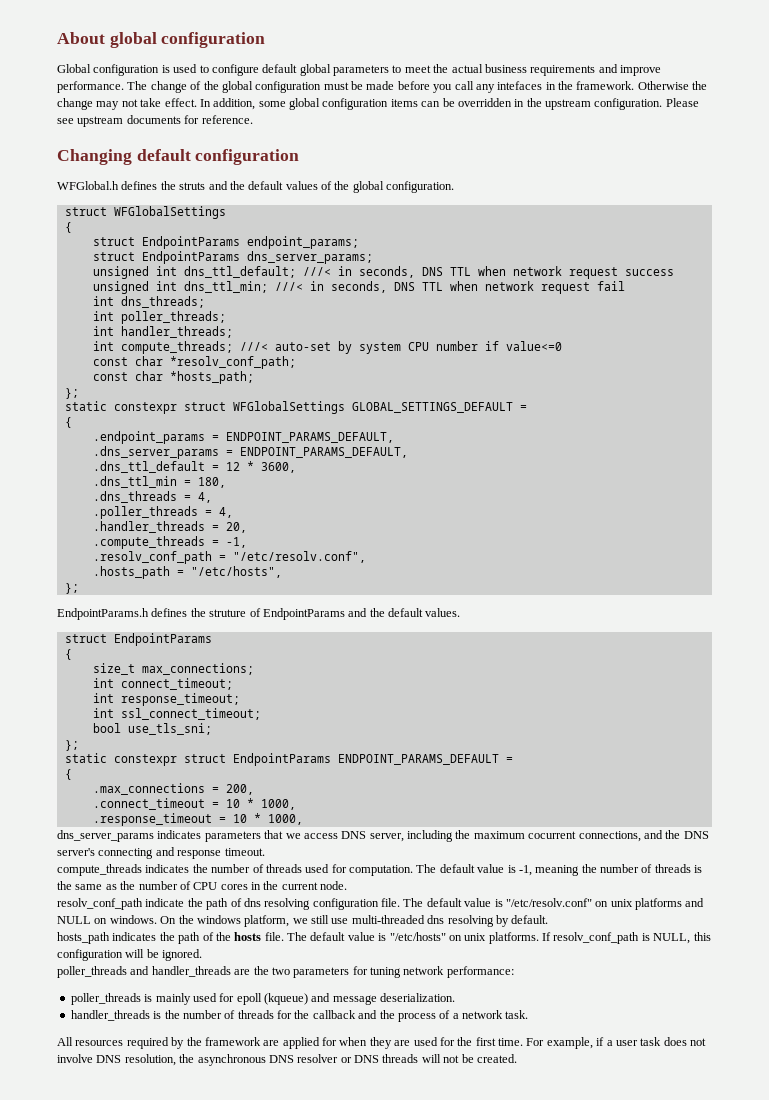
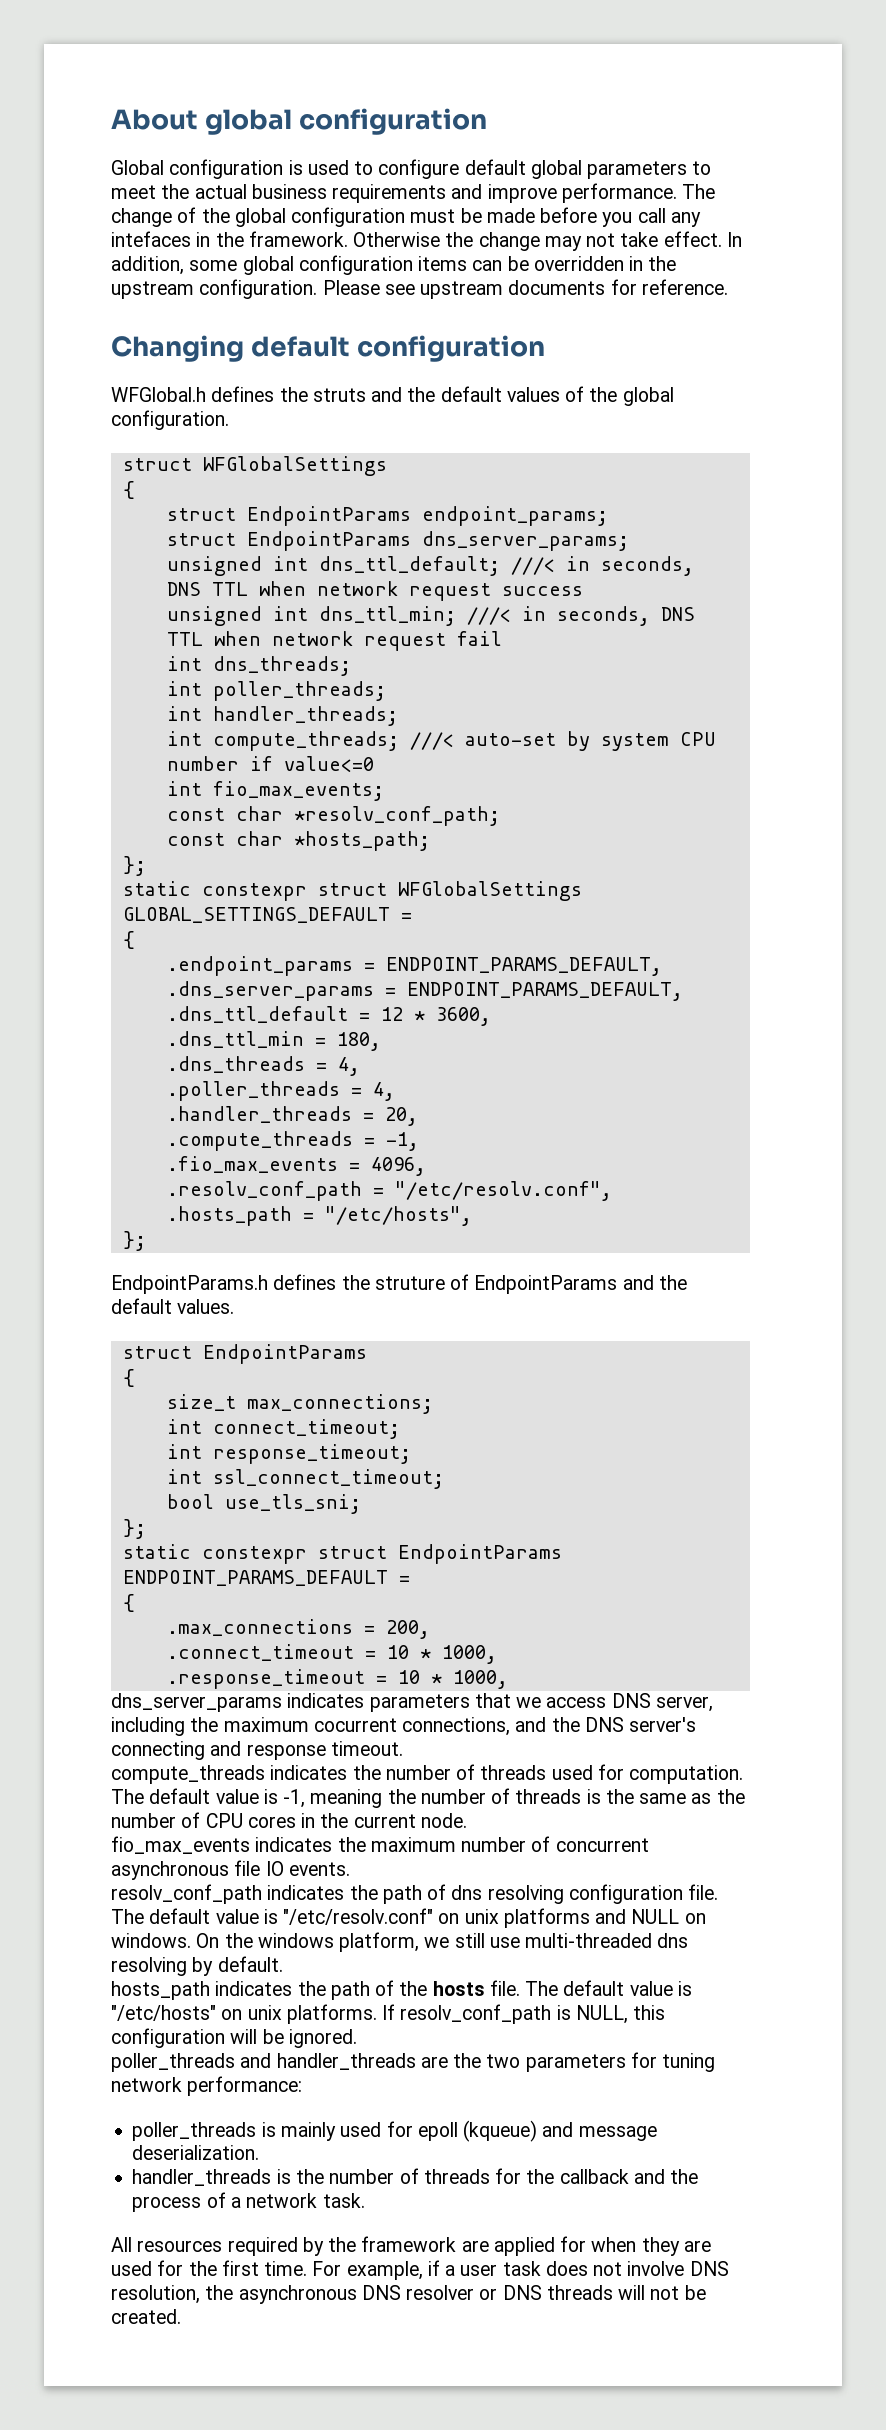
(562, 346) none -> [166,781,384,801] // int fio_max_events;
(247, 542) none -> [166,1156,426,1176] // .fio_max_events = 4096,
[57,898,185,910] // resolv_conf_path indicate -> [111,1836,649,1854] [111,1860,350,1880] [111,1884,345,1904] // fio_max_events indicates the maximum number of concurrent asynchronous file IO events. // resolv_conf_path indicates

